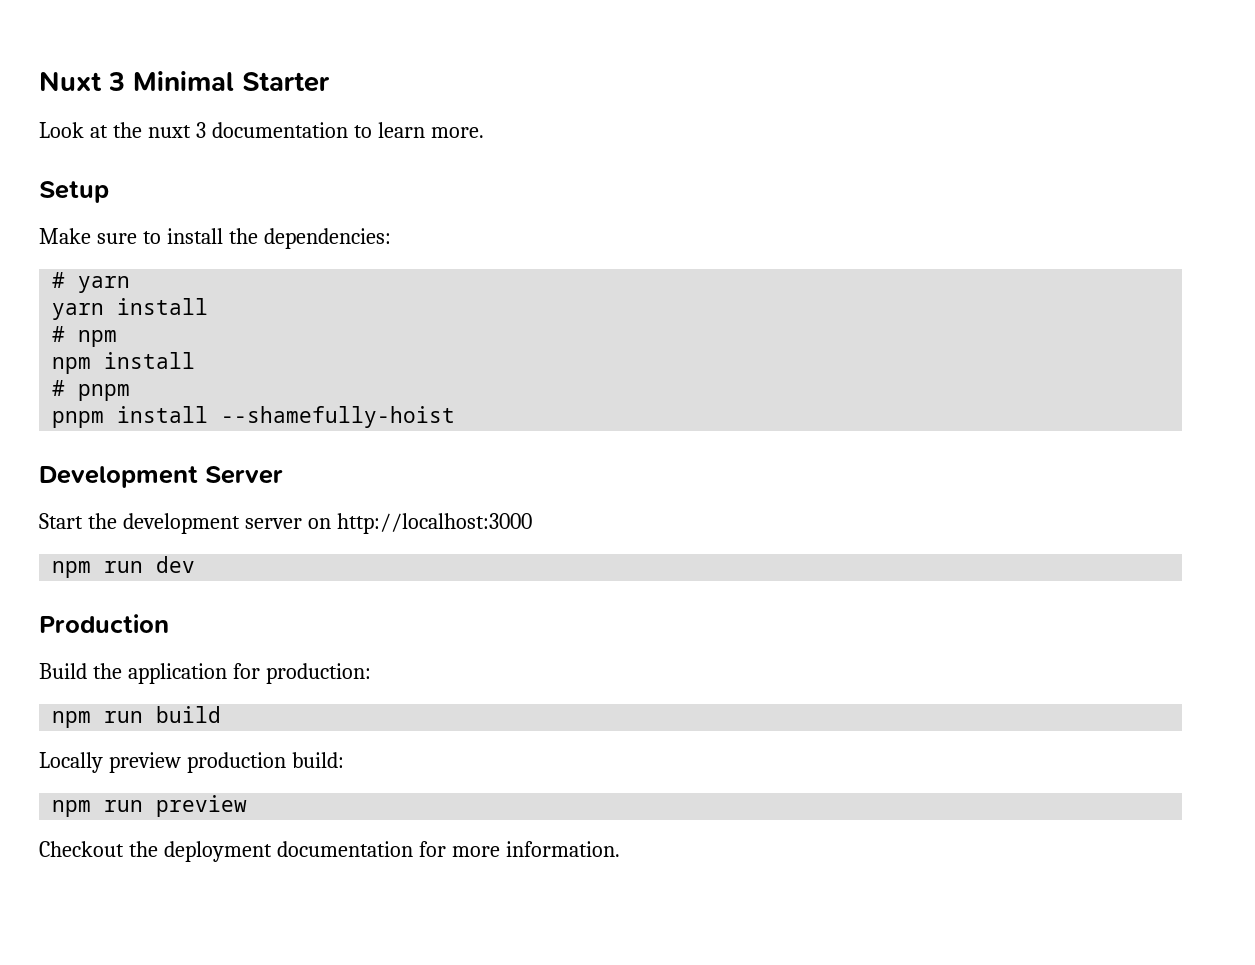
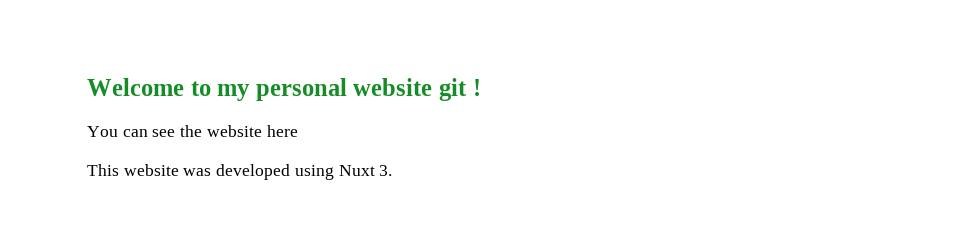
[39,71,330,92] [39,122,484,138] [39,181,109,203] [39,228,391,249] [52,272,131,293] [52,298,209,320] [52,326,118,347] [52,352,196,374] [52,380,131,401] [52,406,456,428] [39,466,283,488] [39,513,532,534] [52,556,196,578] [39,614,169,633] [39,663,371,684] [52,706,222,728] [39,752,344,773] [52,795,248,817] [39,841,620,862] Nuxt 3 Minimal Starter // Look at the nuxt 3 documentation to learn more. // Setup // Make sure to install the dependencies: // # yarn // yarn install // # npm // npm install // # pnpm // pnpm install --shamefully-hoist // Development Server // Start the development server on http://localhost:3000 // npm run dev // Production // Build the application for production: // npm run build // Locally preview production build: // npm run preview // Checkout the deployment documentation for more information. -> [87,78,481,101] [87,125,298,137] [87,164,393,180] Welcome to my personal website git ! // You can see the website here // This website was developed using Nuxt 3.

